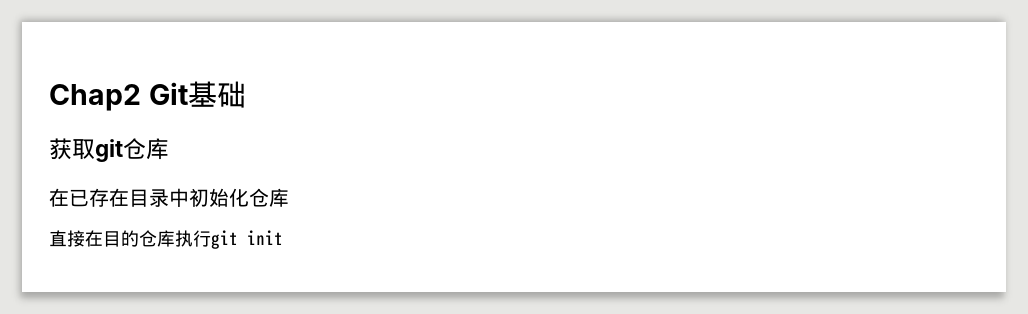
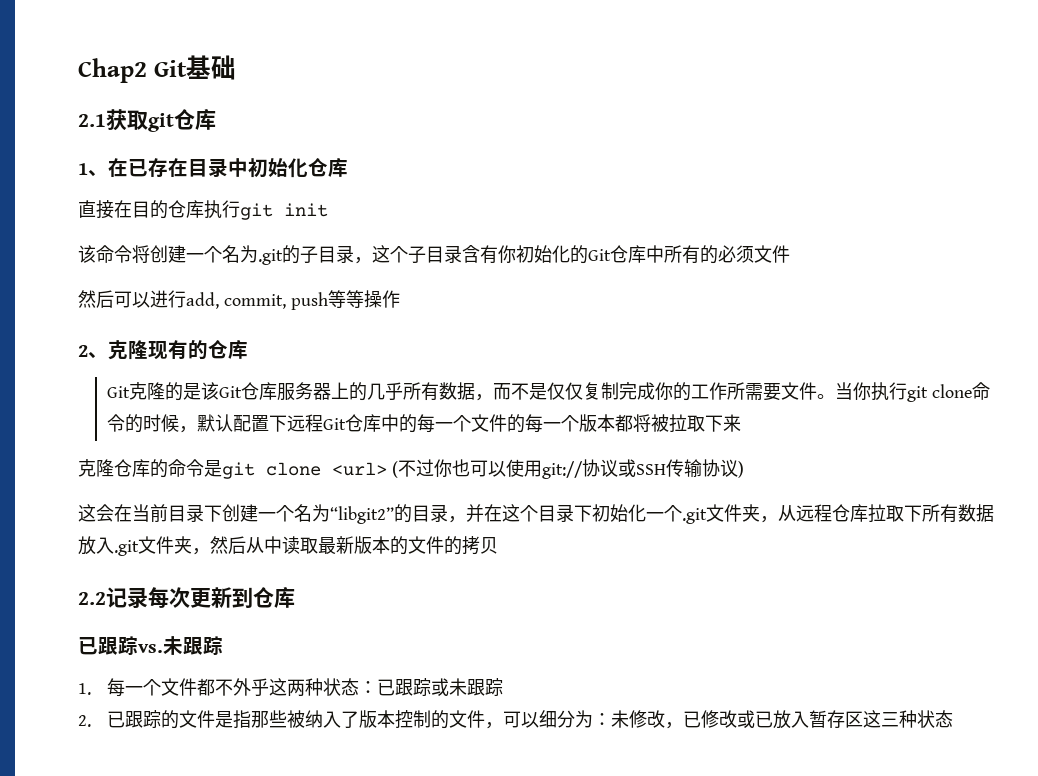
(246, 94) none -> [78,114,106,127] 2.1
(169, 149) none -> [78,163,108,177] 1、
(283, 237) none -> [78,245,790,265] [78,290,400,310] [78,340,248,360] [107,382,991,402] [107,414,742,433] [78,459,744,479] [78,504,994,524] [78,536,498,556] [78,587,295,609] [78,636,223,655] [78,678,504,697] [78,710,954,729] // 该命令将创建一个名为.git的子目录，这个子目录含有你初始化的Git仓库中所有的必须文件 // 然后可以进行add, commit, push等等操作 // 2、克隆现有的仓库 // Git克隆的是该Git仓库服务器上的几乎所有数据，而不是仅仅复制完成你的工作所需要文件。当你执行git clone命令的时候，默认配置下远程Git仓库中的每一个文件的每一个版本都将被拉取下来 // 克隆仓库的命令是git clone <url> (不过你也可以使用git://协议或SSH传输协议) // 这会在当前目录下创建一个名为“libgit2”的目录，并在这个目录下初始化一个.git文件夹，从远程仓库拉取下所有数据放入.git文件夹，然后从中读取最新版本的文件的拷贝 // 2.2记录每次更新到仓库 // 已跟踪vs.未跟踪 // 1.每一个文件都不外乎这两种状态：已跟踪或未跟踪 // 2.已跟踪的文件是指那些被纳入了版本控制的文件，可以细分为：未修改，已修改或已放入暂存区这三种状态

